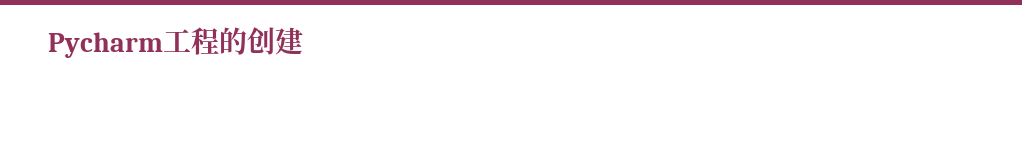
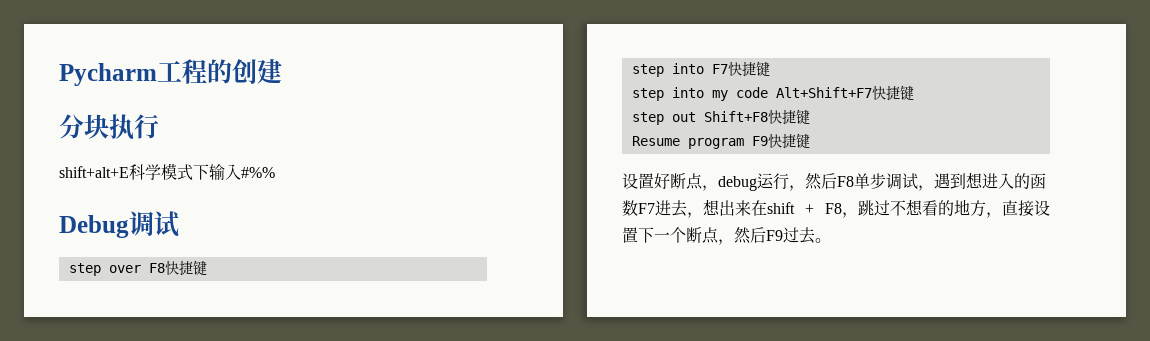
(303, 41) none -> [59,114,159,140] [59,163,275,180] [59,211,179,238] [68,260,207,276] [631,61,770,77] [631,85,914,101] [631,109,810,125] [631,133,810,149] [622,172,1046,191] [622,199,1050,218] [622,227,831,245] // 分块执行 // shift+alt+E科学模式下输入#%% // Debug调试 // step over F8快捷键 // step into F7快捷键 // step into my code Alt+Shift+F7快捷键 // step out Shift+F8快捷键 // Resume program F9快捷键 // 设置好断点，debug运行，然后F8单步调试，遇到想进入的函数F7进去，想出来在shift + F8，跳过不想看的地方，直接设置下一个断点，然后F9过去。

